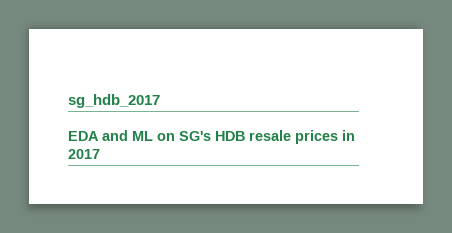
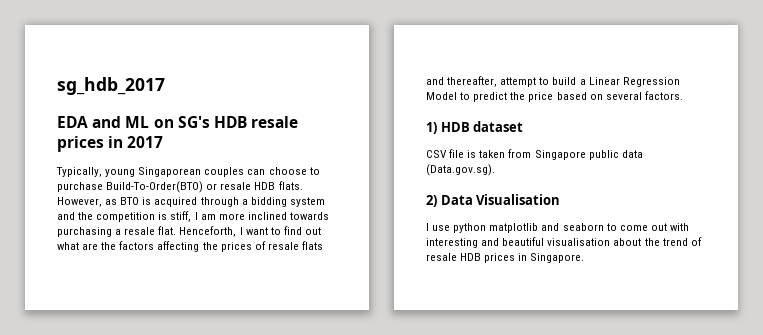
(100, 154) none -> [56,167,320,177] [57,181,303,193] [57,197,325,207] [57,211,329,222] [57,226,321,237] [57,241,323,252] [426,76,680,87] [426,91,683,102] [426,121,524,134] [426,149,643,160] [426,164,495,176] [426,194,561,207] [426,223,689,233] [426,237,702,248] [426,253,585,263] // Typically, young Singaporean couples can choose to purchase Build-To-Order(BTO) or resale HDB flats. However, as BTO is acquired through a bidding system and the competition is stiff, I am more inclined towards purchasing a resale flat. Henceforth, I want to find out what are the factors affecting the prices of resale flats and thereafter, attempt to build a Linear Regression Model to predict the price based on several factors. // 1) HDB dataset // CSV file is taken from Singapore public data (Data.gov.sg). // 2) Data Visualisation // I use python matplotlib and seaborn to come out with interesting and beautiful visualisation about the trend of resale HDB prices in Singapore.

